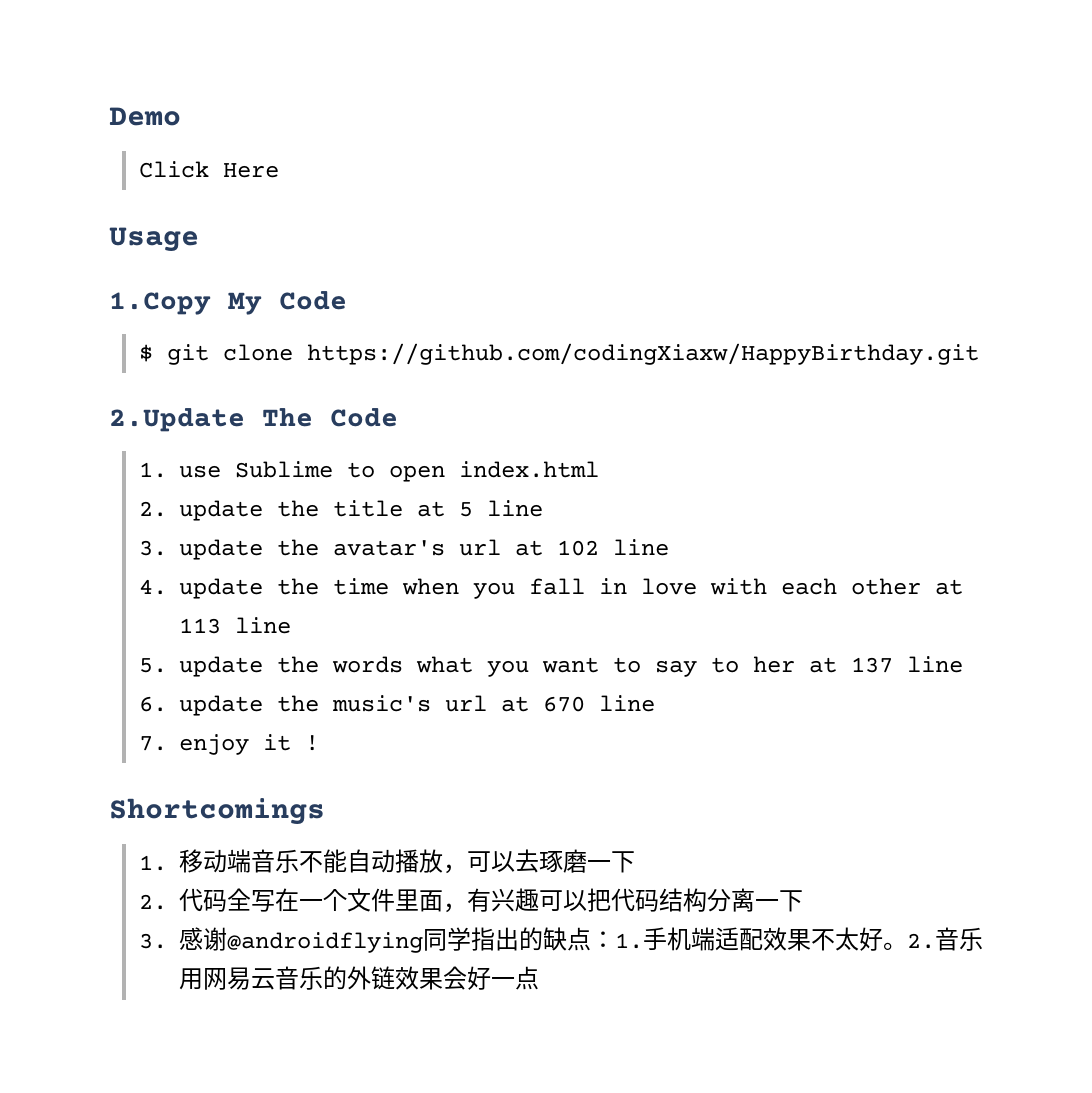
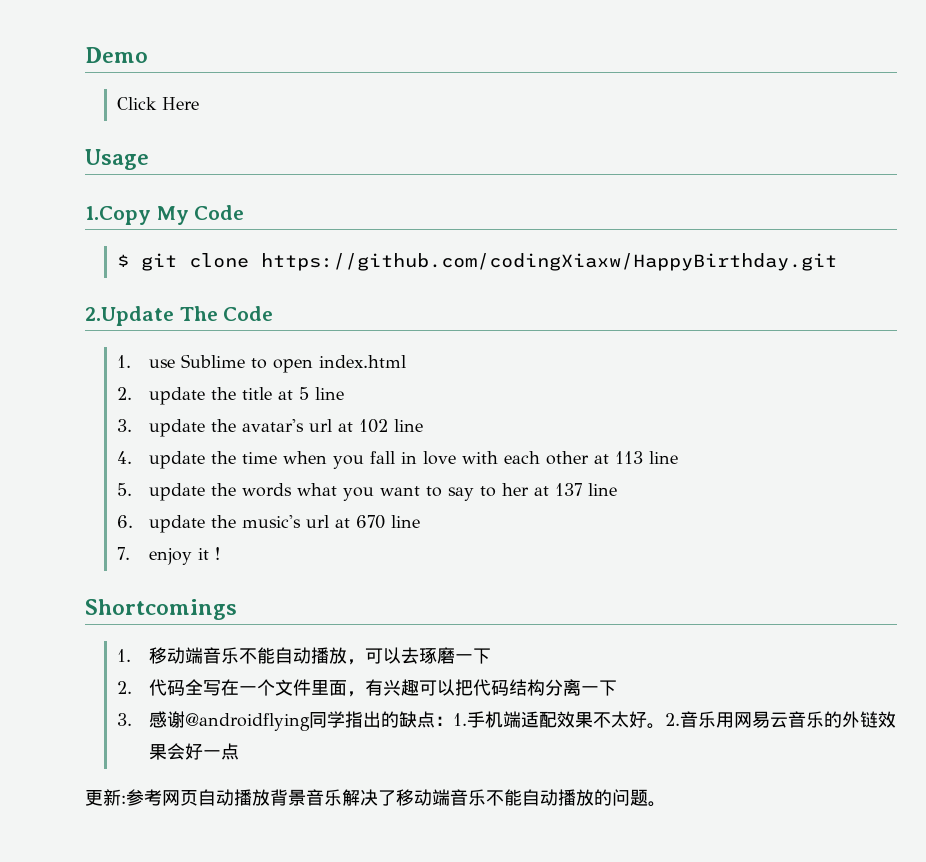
(539, 978) none -> [85,789,666,807] // 更新:参考网页自动播放背景音乐解决了移动端音乐不能自动播放的问题。

